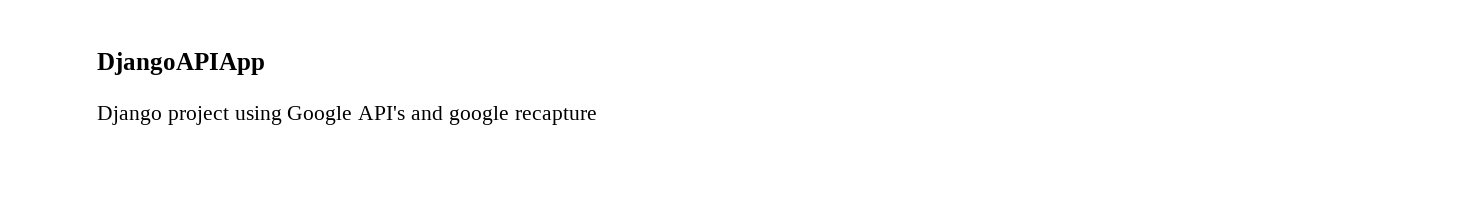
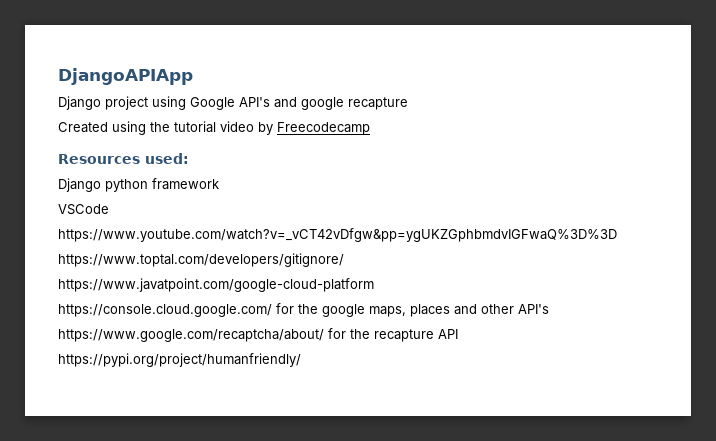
(597, 116) none -> [58,121,370,135] [58,153,189,164] [58,178,219,192] [58,204,109,215] [58,228,617,242] [58,253,344,267] [58,278,374,292] [58,303,549,317] [58,328,458,342] [58,353,301,367] // Created using the tutorial video by Freecodecamp // Resources used: // Django python framework // VSCode // https://www.youtube.com/watch?v=_vCT42vDfgw&pp=ygUKZGphbmdvIGFwaQ%3D%3D // https://www.toptal.com/developers/gitignore/ // https://www.javatpoint.com/google-cloud-platform // https://console.cloud.google.com/ for the google maps, places and other API's // https://www.google.com/recaptcha/about/ for the recapture API // https://pypi.org/project/humanfriendly/

